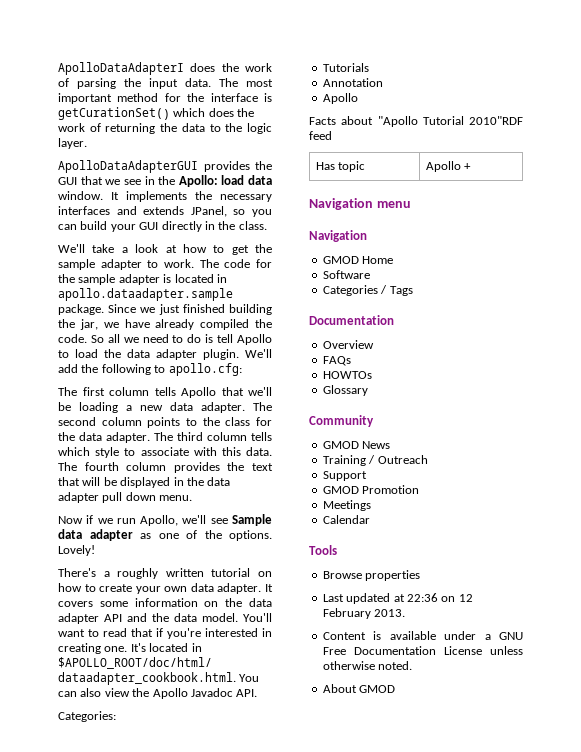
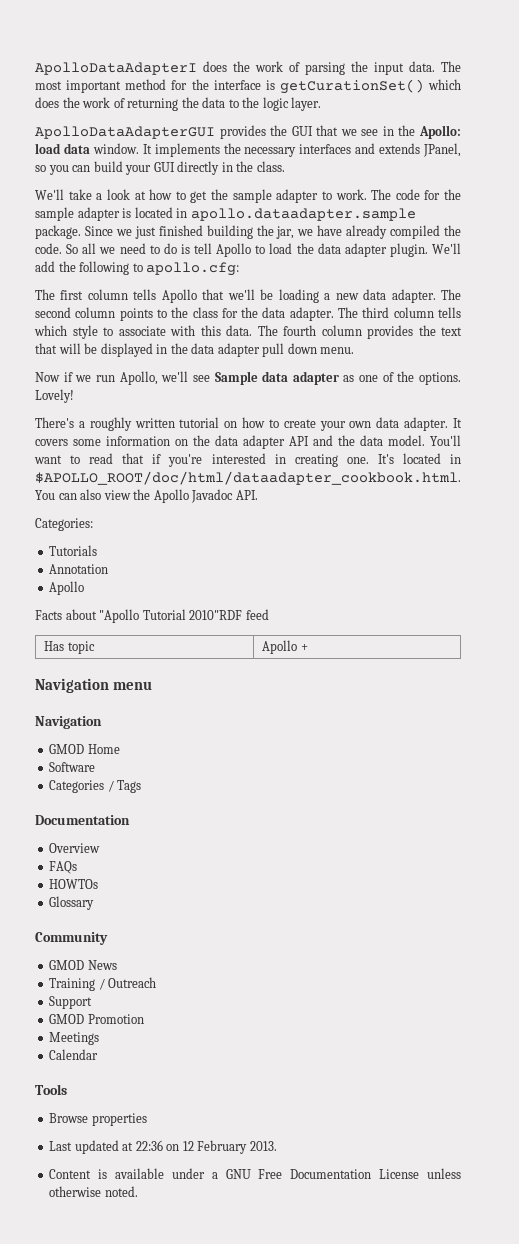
[322,684,396,693] // About GMOD -> (138, 1191) none

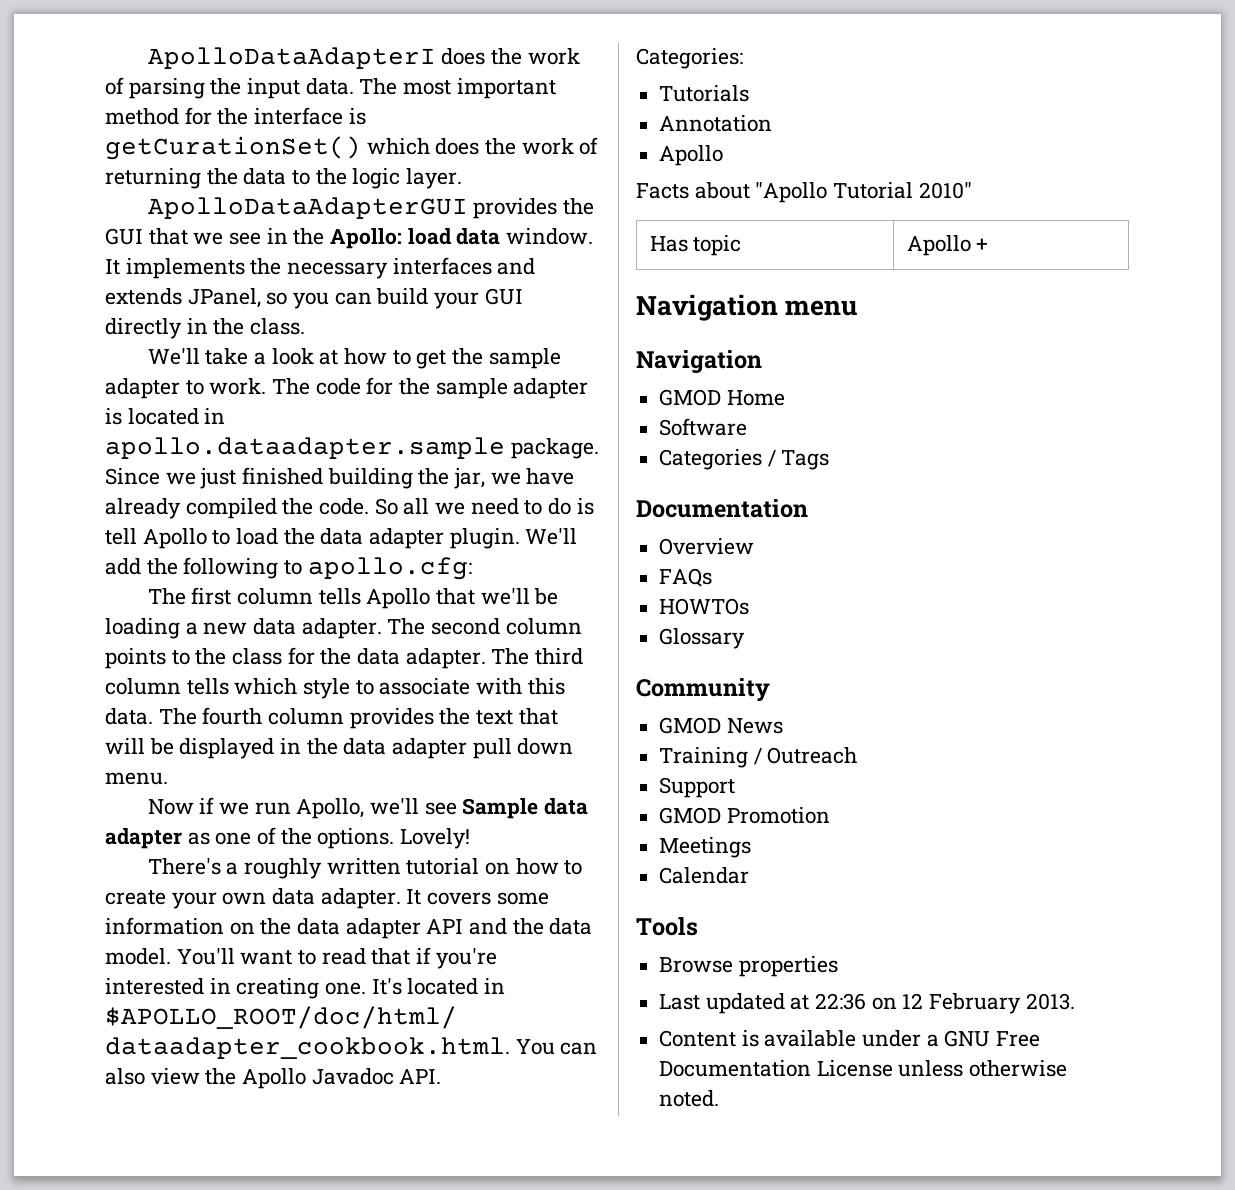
[189,609,269,620] 2010"RDF feed -> [918,182,972,199] 2010"

